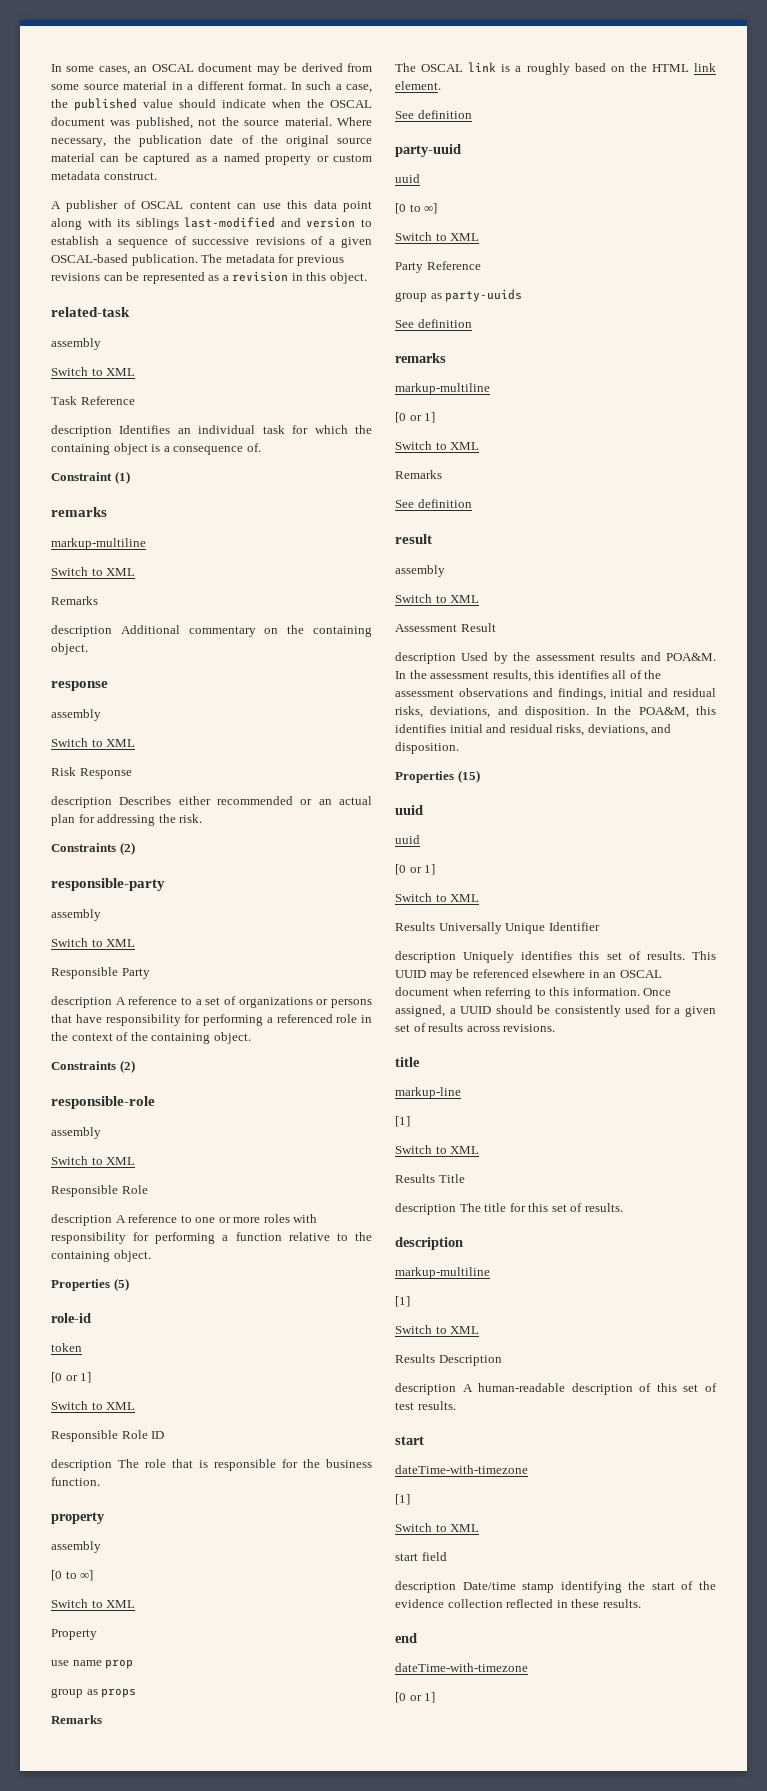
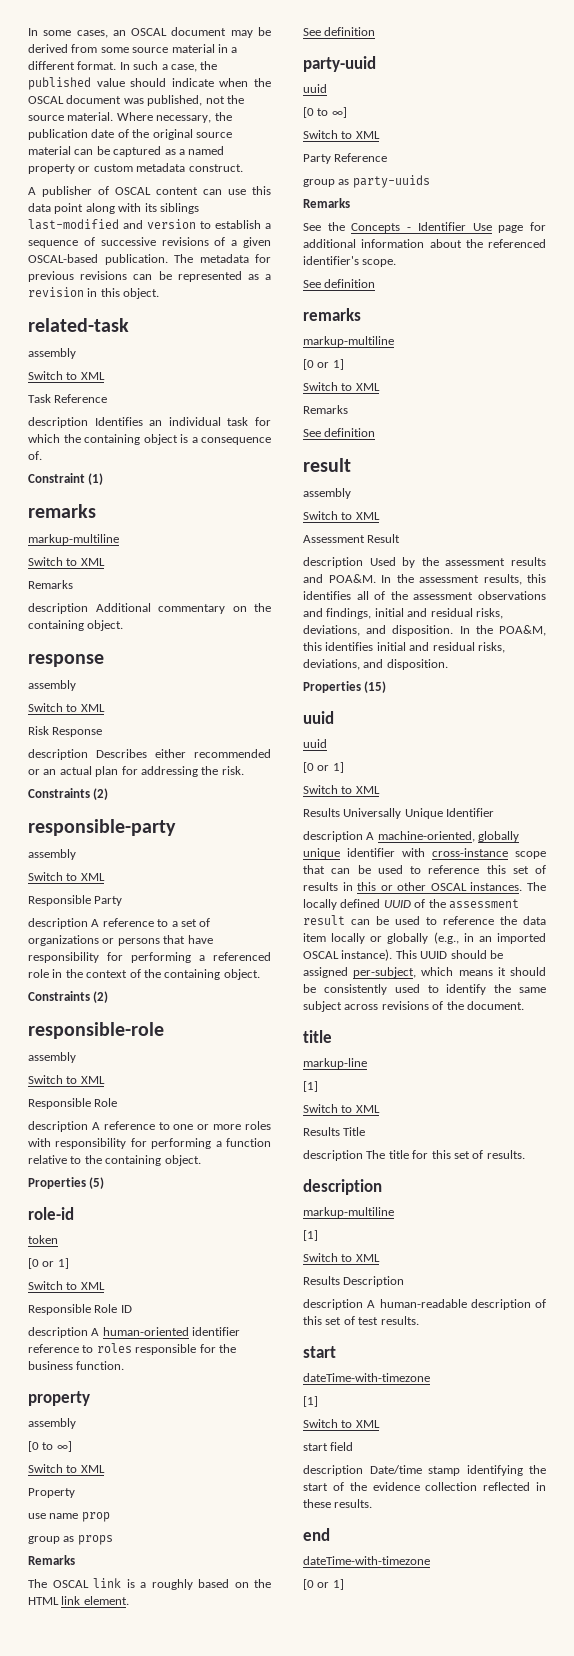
[118,1459,208,1468] The role that is -> [91,1327,241,1336] [28,1343,132,1353] A human-oriented identifier reference to roles
(523, 295) none -> [303,198,350,208] [303,222,546,233] [303,239,546,248] [303,256,397,267] // Remarks // See the Concepts - Identifier Use page for additional information about the referenced identifier's scope.
[463,951,716,963] [395,969,662,981] [395,987,672,999] [395,1005,716,1017] [395,1023,556,1032] Uniquely identifies this set of results. This UUID may be referenced elsewhere in an OSCAL document when referring to this information. Once assigned, a UUID should be consistently used for a given set of results across revisions. -> [366,831,520,842] [303,848,546,859] [303,865,546,874] [303,882,546,891] [303,899,519,910] [303,915,546,925] [303,932,546,944] [303,949,503,961] [303,967,546,978] [303,984,546,995] [303,1001,524,1012] A machine-oriented, globally unique identifier with cross-instance scope that can be used to reference this set of results in this or other OSCAL instances. The locally defined UUID of the assessment result can be used to reference the data item locally or globally (e.g., in an imported OSCAL instance). This UUID should be assigned per-subject, which means it should be consistently used to identify the same subject across revisions of the document.

